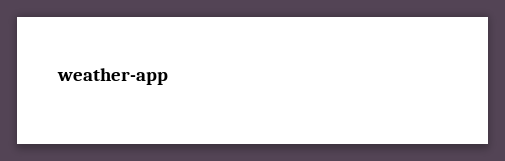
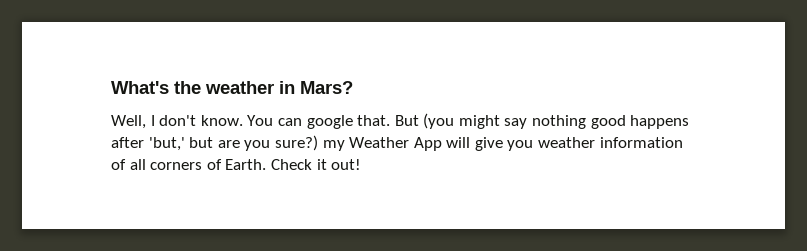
[57,68,168,85] weather-app -> [111,81,353,94] [111,113,690,129] [111,135,683,151] [111,159,362,170] What's the weather in Mars? // Well, I don't know. You can google that. But (you might say nothing good happens after 'but,' but are you sure?) my Weather App will give you weather information of all corners of Earth. Check it out!

